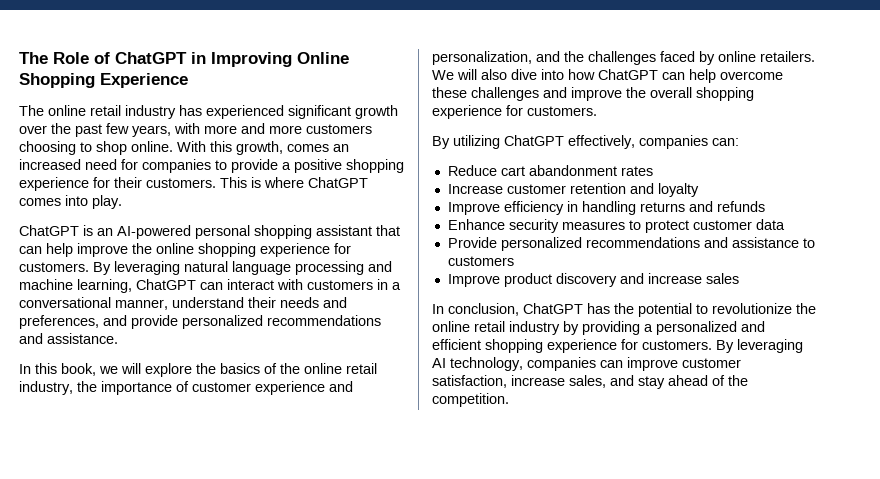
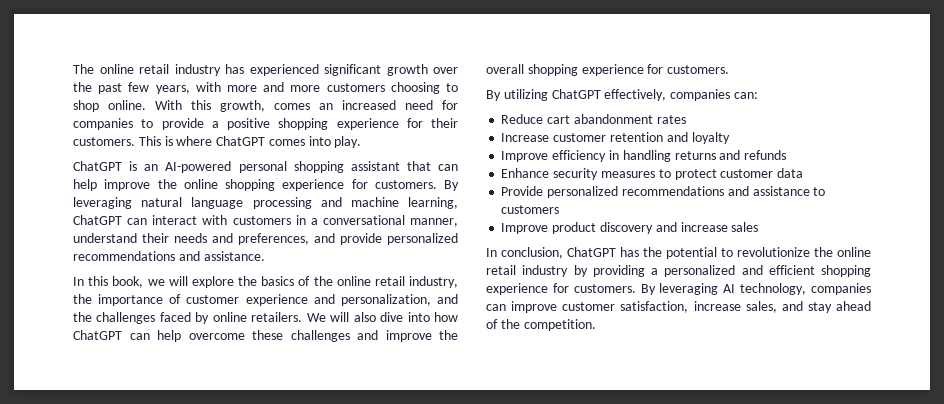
[19,52,349,67] [19,73,188,88] [19,105,44,116] The Role of ChatGPT in Improving Online Shopping Experience // The -> [73,64,94,74] The

